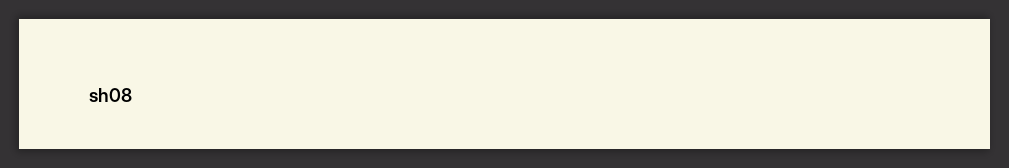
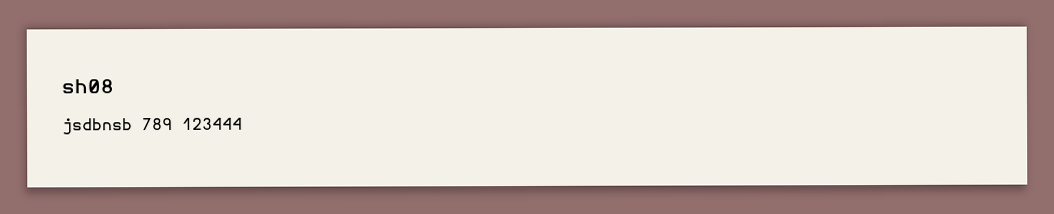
(132, 95) none -> [62,117,243,135] // jsdbnsb 789 123444

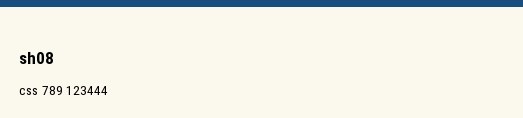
[62,118,133,135] jsdbnsb -> [19,88,38,95] css

